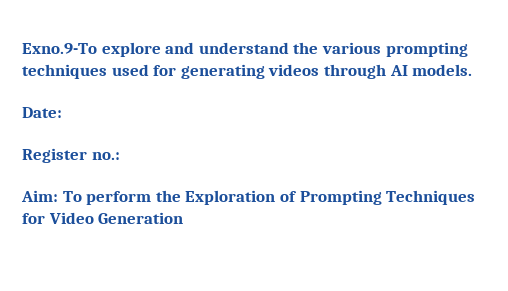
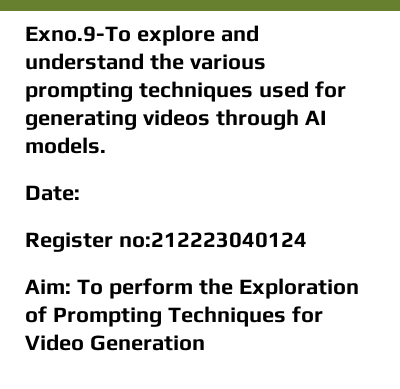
[91,152,120,160] no.: -> [118,232,307,248] no:212223040124

